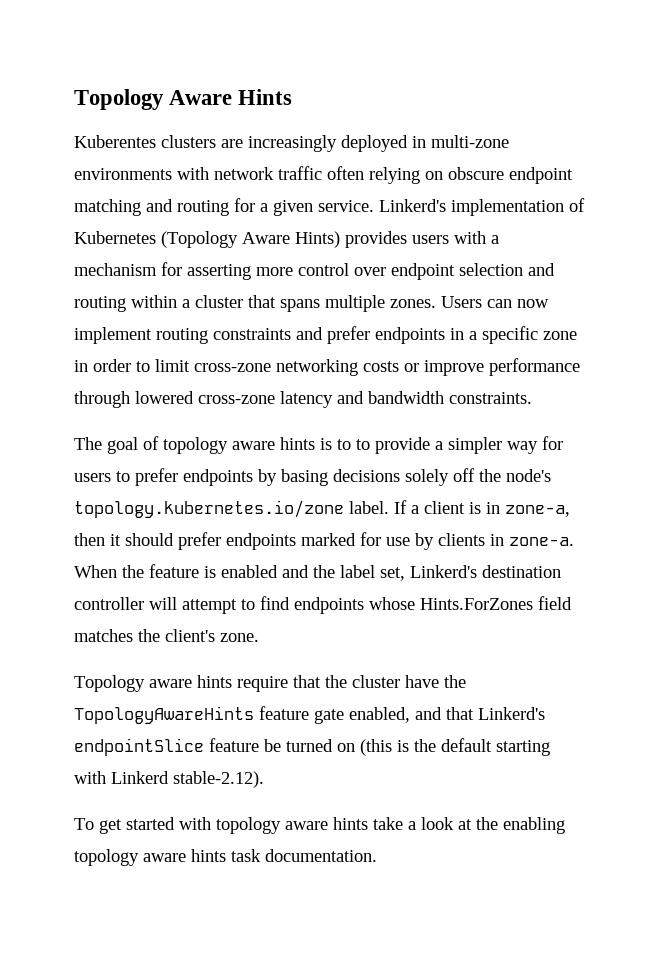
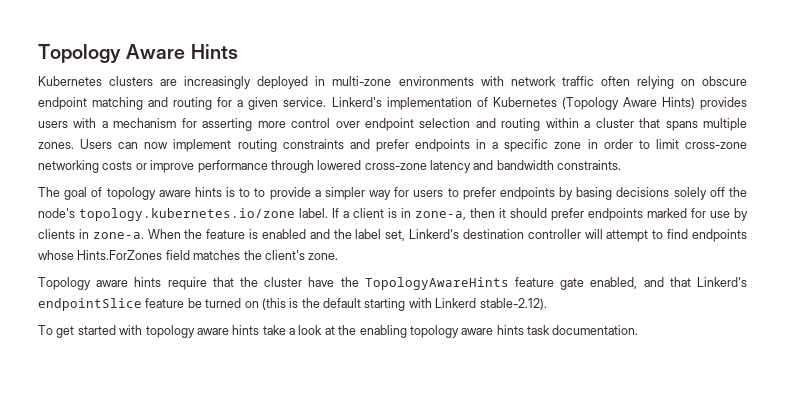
[74,135,156,148] Kuberentes -> [38,76,102,86] Kubernetes

